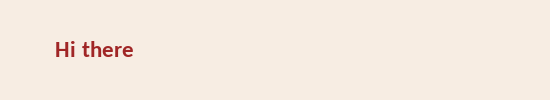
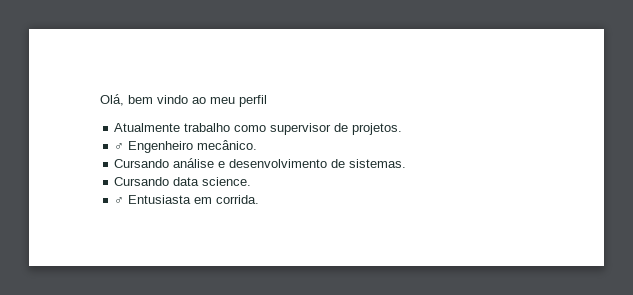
[55,41,135,57] Hi there -> [100,94,267,107] [114,123,403,135] [114,140,258,153] [114,158,407,168] [114,177,252,186] [114,195,260,204] Olá, bem vindo ao meu perfil // Atualmente trabalho como supervisor de projetos. // ♂ Engenheiro mecânico. // Cursando análise e desenvolvimento de sistemas. // Cursando data science. // ♂ Entusiasta em corrida.

